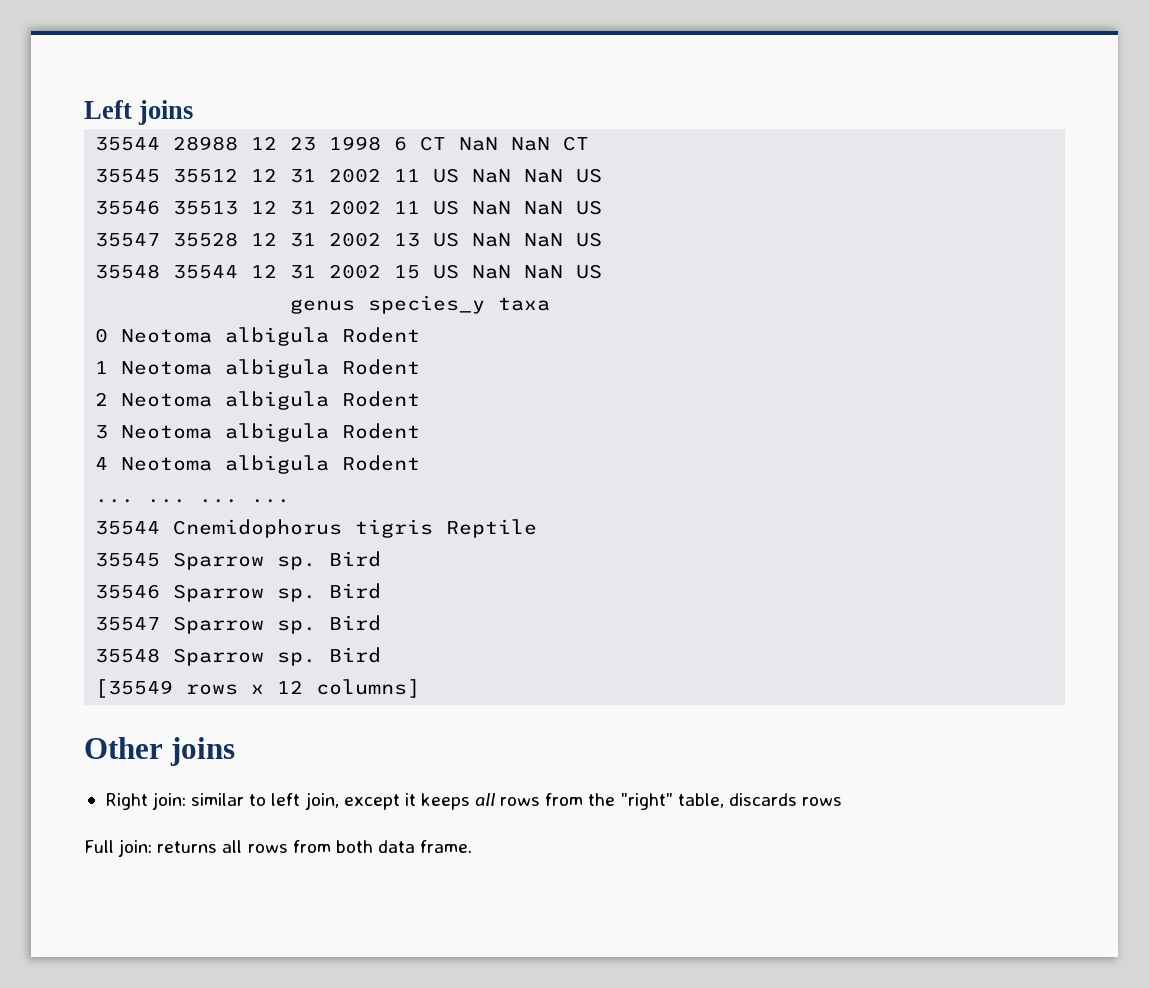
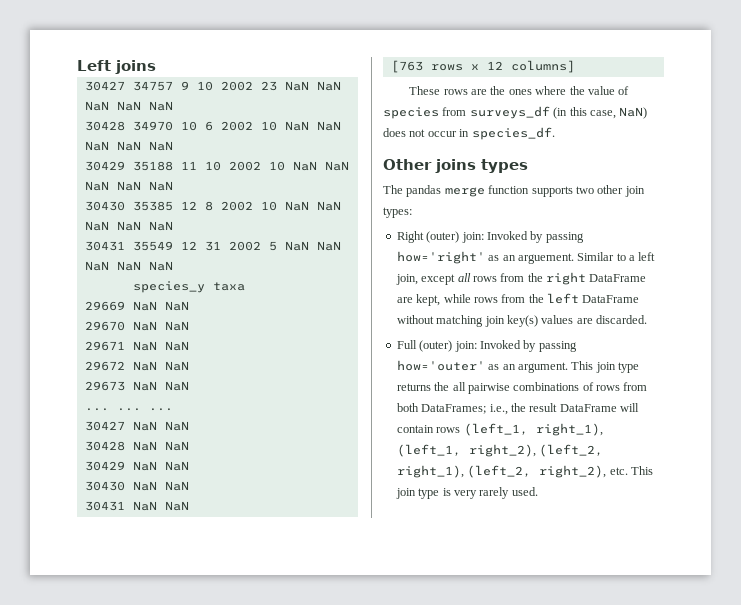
[95,136,590,151] [95,168,603,183] [95,200,603,215] [95,232,603,247] [95,264,603,279] [290,295,551,314] [95,327,421,346] [95,359,421,378] [95,391,421,410] [95,423,421,442] [95,455,421,474] [95,499,291,503] [95,519,538,538] [95,551,382,570] [95,583,382,602] [95,615,382,634] [95,647,382,666] [95,679,421,698] [84,737,236,766] [104,792,267,810] 35544 28988 12 23 1998 6 CT NaN NaN CT // 35545 35512 12 31 2002 11 US NaN NaN US // 35546 35513 12 31 2002 11 US NaN NaN US // 35547 35528 12 31 2002 13 US NaN NaN US // 35548 35544 12 31 2002 15 US NaN NaN US // genus species_y taxa // 0 Neotoma albigula Rodent // 1 Neotoma albigula Rodent // 2 Neotoma albigula Rodent // 3 Neotoma albigula Rodent // 4 Neotoma albigula Rodent // ... ... ... ... // 35544 Cnemidophorus tigris Reptile // 35545 Sparrow sp. Bird // 35546 Sparrow sp. Bird // 35547 Sparrow sp. Bird // 35548 Sparrow sp. Bird // [35549 rows x 12 columns] // Other joins // Right join: similar to -> [84,81,341,91] [84,101,173,111] [84,121,341,131] [84,141,173,151] [84,161,349,171] [84,181,173,191] [84,201,341,211] [84,221,173,231] [84,241,341,251] [84,261,173,271] [132,281,245,293] [84,301,189,311] [84,321,189,331] [84,341,189,351] [84,361,189,371] [84,381,189,391] [84,408,173,411] [84,421,189,431] [84,441,189,451] [84,461,189,471] [84,481,189,491] [84,501,189,511] [390,60,575,73] [409,86,630,95] [383,106,648,119] [383,127,555,140] [383,159,528,173] [383,185,645,197] [383,207,412,218] [396,231,584,243] [396,251,635,264] 30427 34757 9 10 2002 23 NaN NaN NaN NaN NaN // 30428 34970 10 6 2002 10 NaN NaN NaN NaN NaN // 30429 35188 11 10 2002 10 NaN NaN NaN NaN NaN // 30430 35385 12 8 2002 10 NaN NaN NaN NaN NaN // 30431 35549 12 31 2002 5 NaN NaN NaN NaN NaN // species_y taxa // 29669 NaN NaN // 29670 NaN NaN // 29671 NaN NaN // 29672 NaN NaN // 29673 NaN NaN // ... ... ... // 30427 NaN NaN // 30428 NaN NaN // 30429 NaN NaN // 30430 NaN NaN // 30431 NaN NaN // [763 rows x 12 columns] // These rows are the ones where the value of species from surveys_df (in this case, NaN) does not occur in species_df. // Other joins types // The pandas merge function supports two other join types: // Right (outer) join: Invoked by passing how='right' as an arguement. Similar to a
[404,793,470,810] it keeps -> (456, 279) none
[620,793,842,810] [84,839,473,857] "right" table, discards rows // Full join: returns all rows from both data frame. -> [546,272,647,285] [396,293,640,306] [396,315,647,327] [396,340,577,352] [396,360,639,373] [396,382,648,394] [396,403,639,415] [396,423,603,436] [396,444,604,457] [396,465,653,478] [395,487,538,499] right DataFrame are kept, while rows from the left DataFrame without matching join key(s) values are discarded. // Full (outer) join: Invoked by passing how='outer' as an argument. This join type returns the all pairwise combinations of rows from both DataFrames; i.e., the result DataFrame will contain rows (left_1, right_1), (left_1, right_2), (left_2, right_1), (left_2, right_2), etc. This join type is very rarely used.

